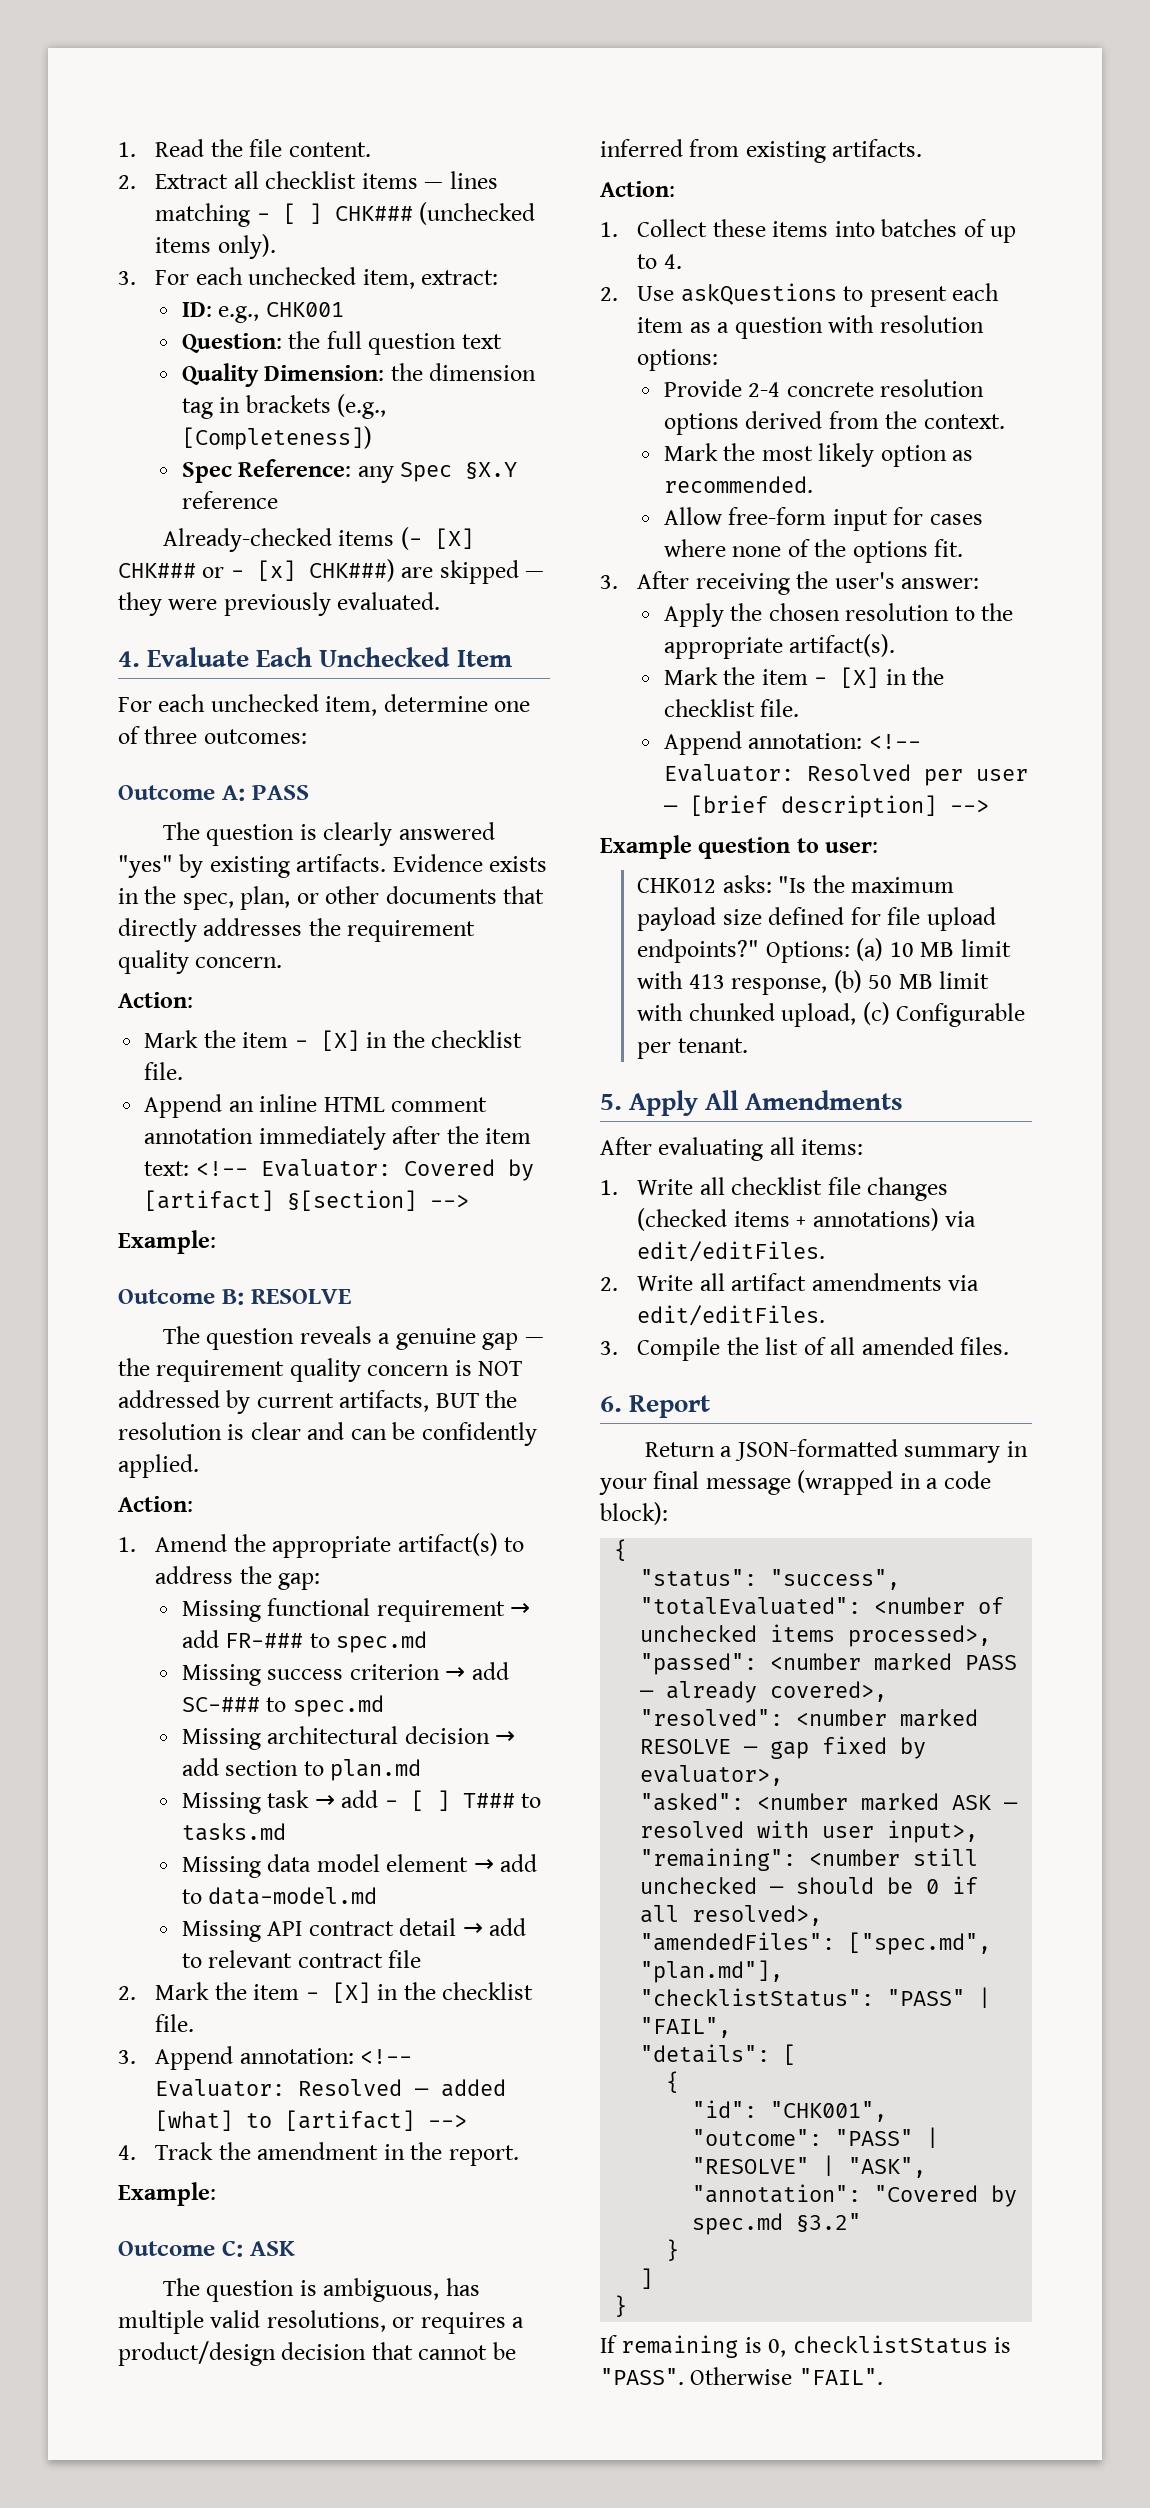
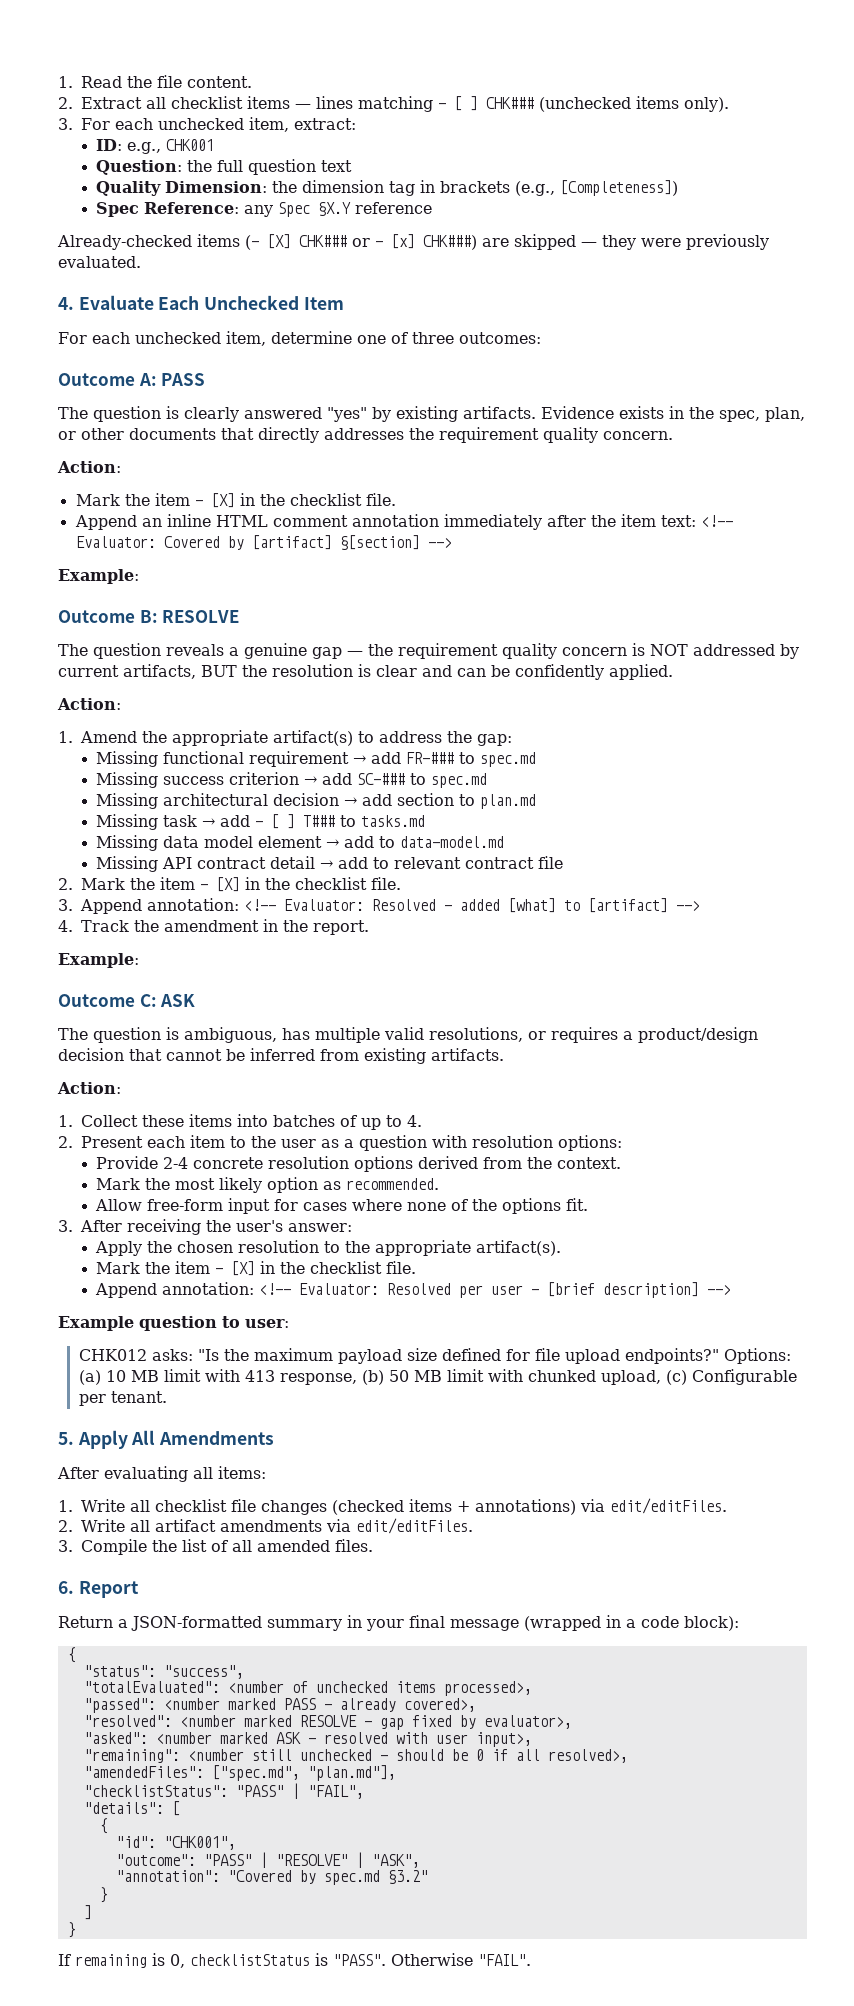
[637,283,1000,307] [637,317,684,333] Use askQuestions to present each item -> [81,1135,316,1148] Present each item to the user

